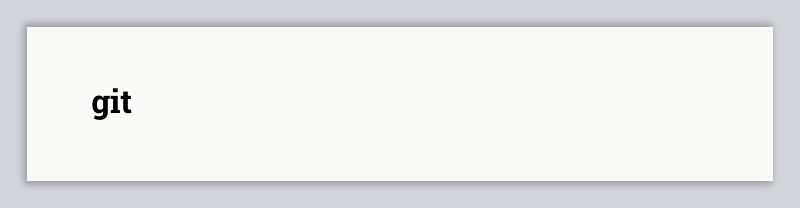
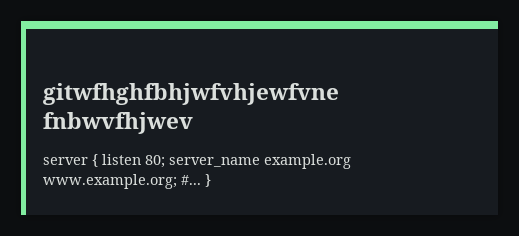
[91,88,132,120] git -> [43,83,339,105] [43,112,193,134] [43,154,351,169] [43,174,211,189] gitwfhghfbhjwfvhjewfvne fnbwvfhjwev // server { listen 80; server_name example.org www.example.org; #... }

